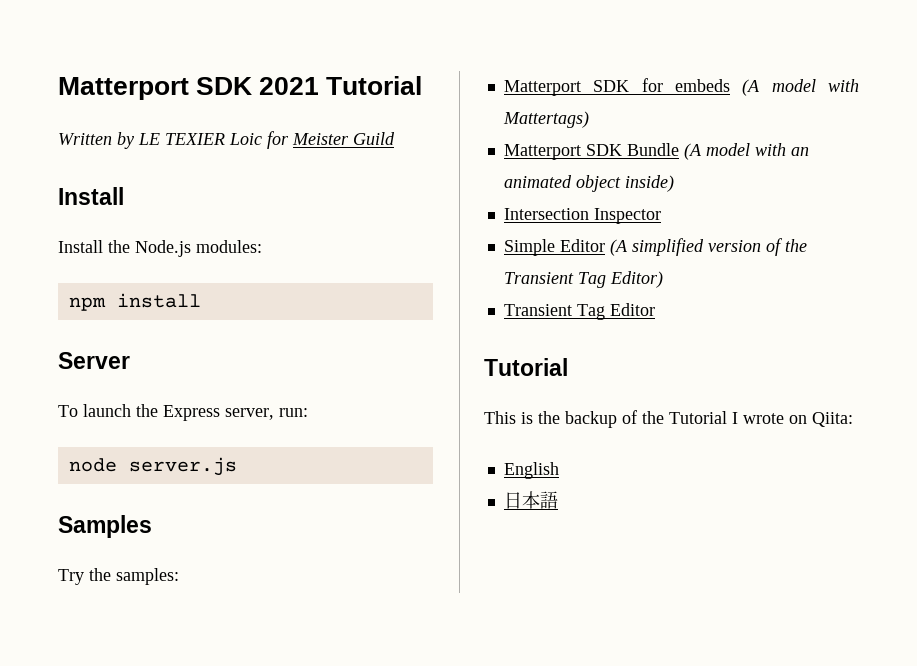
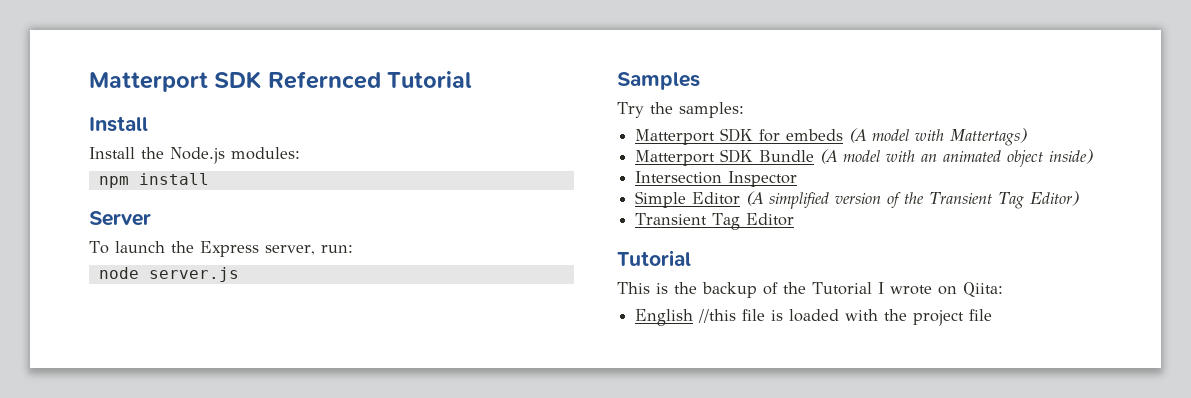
[58,76,423,100] [58,131,395,149] Matterport SDK 2021 Tutorial // Written by LE TEXIER Loic for Meister Guild -> [89,71,473,92] Matterport SDK Refernced Tutorial
[503,491,558,509] // 日本語 -> [698,309,993,326] //this file is loaded with the project file

